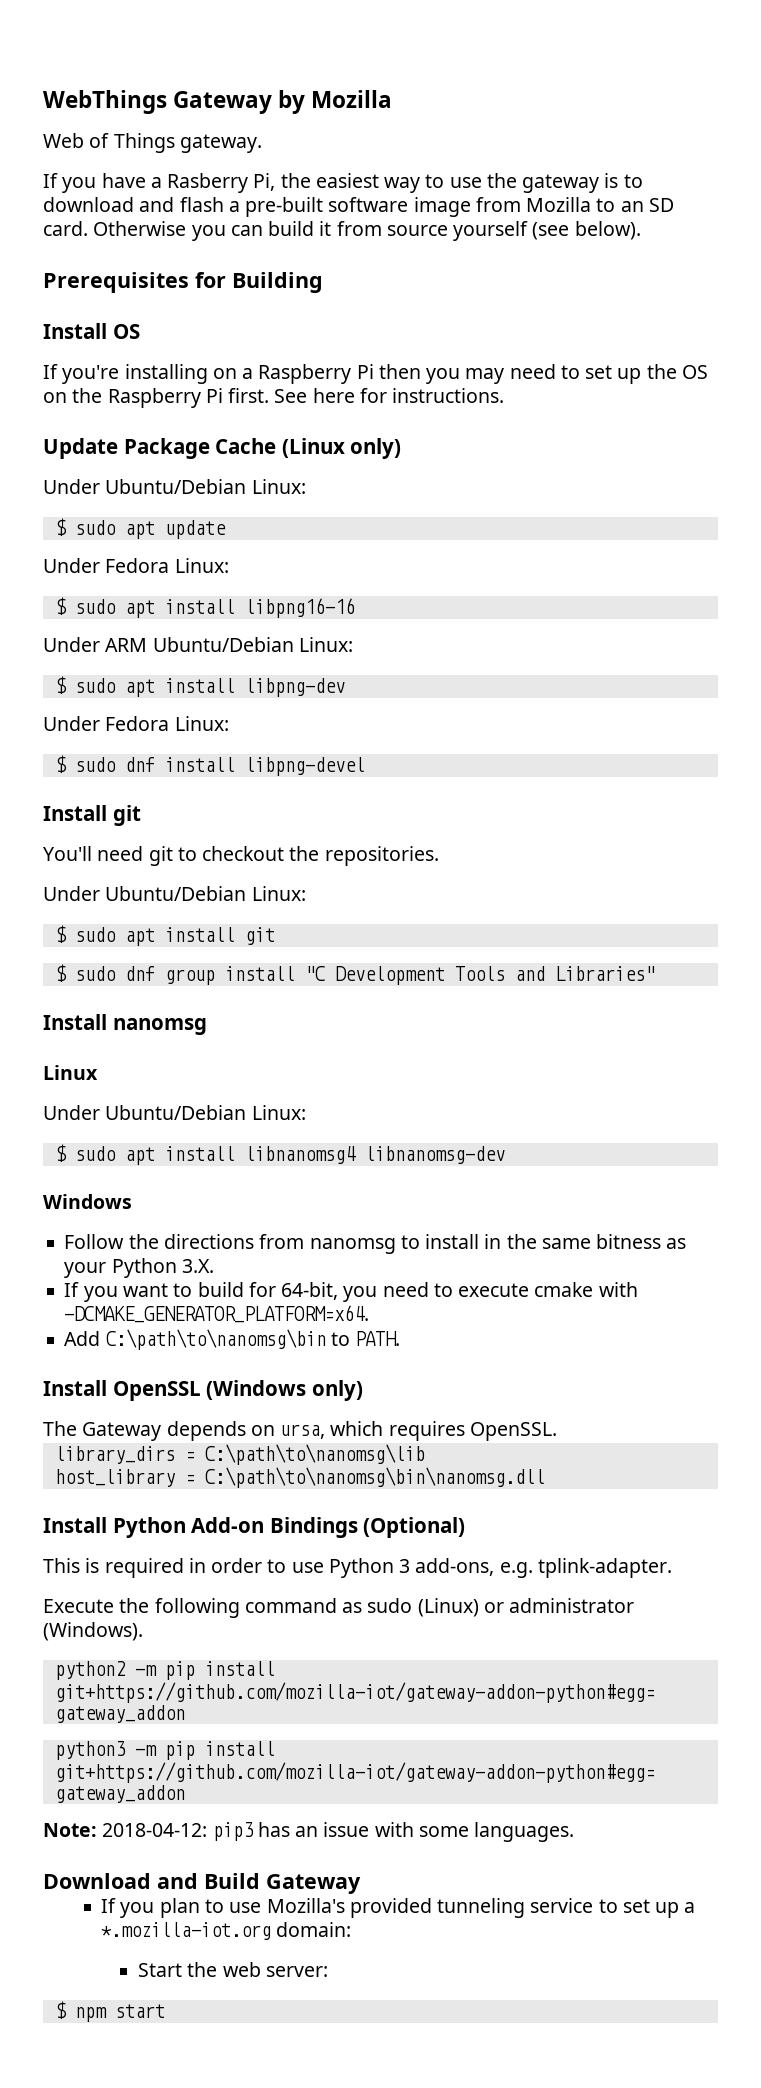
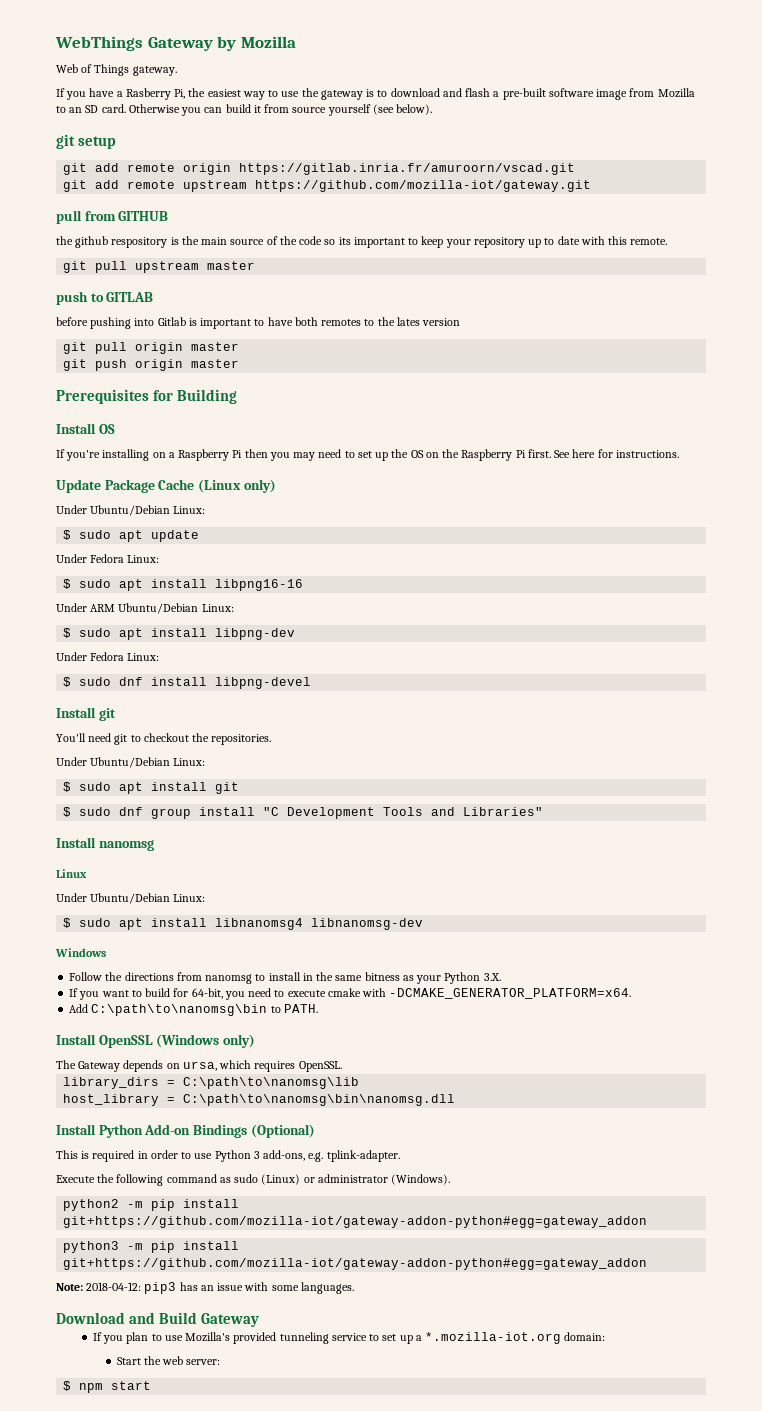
(641, 230) none -> [56,134,117,149] [63,163,576,175] [63,180,592,192] [56,210,169,224] [56,236,668,248] [63,261,256,273] [56,291,154,305] [56,317,461,329] [63,342,240,354] [63,359,240,371] // git setup // git add remote origin https://gitlab.inria.fr/amuroorn/vscad.git // git add remote upstream https://github.com/mozilla-iot/gateway.git // pull from GITHUB // the github respository is the main source of the code so its important to keep your repository up to date with this remote. // git pull upstream master // push to GITLAB // before pushing into Gitlab is important to have both remotes to the lates version // git pull origin master // git push origin master

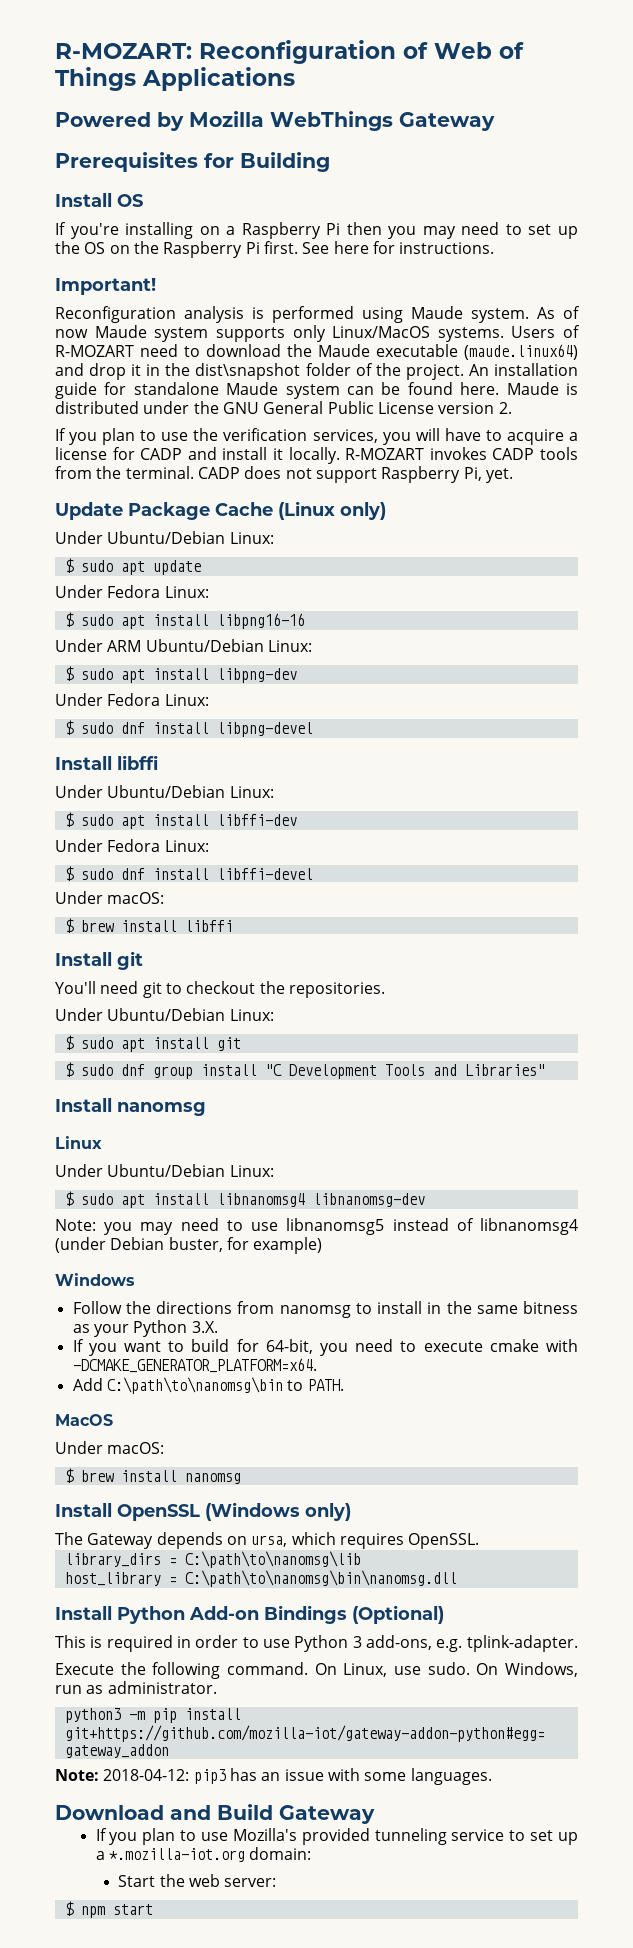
[55,36,296,51] [56,64,177,76] [56,88,695,100] [56,104,433,116] [56,134,117,149] [63,163,576,175] [63,180,592,192] [56,210,169,224] [56,236,668,248] [63,261,256,273] [56,291,154,305] [56,317,461,329] [63,342,240,354] [63,359,240,371] WebThings Gateway by Mozilla // Web of Things gateway. // If you have a Rasberry Pi, the easiest way to use the gateway is to download and flash a pre-built software image from Mozilla to an SD card. Otherwise you can build it from source yourself (see below). // git setup // git add remote origin https://gitlab.inria.fr/amuroorn/vscad.git // git add remote upstream https://github.com/mozilla-iot/gateway.git // pull from GITHUB // the github respository is the main source of the code so its important to keep your repository up to date with this remote. // git pull upstream master // push to GITLAB // before pushing into Gitlab is important to have both remotes to the lates version // git pull origin master // git push origin master -> [55,40,524,64] [55,67,295,91] [55,111,495,131] R-MOZART: Reconfiguration of Web of Things Applications // Powered by Mozilla WebThings Gateway
(679, 454) none -> [55,278,156,295] [55,306,580,323] [55,325,580,342] [55,344,578,360] [55,363,578,380] [55,382,578,399] [55,401,512,414] [55,428,579,445] [55,447,578,464] [55,466,513,483] // Important! // Reconfiguration analysis is performed using Maude system. As of now Maude system supports only Linux/MacOS systems. Users of R-MOZART need to download the Maude executable (maude.linux64) and drop it in the dist\snapshot folder of the project. An installation guide for standalone Maude system can be found here. Maude is distributed under the GNU General Public License version 2. // If you plan to use the verification services, you will have to acquire a license for CADP and install it locally. R-MOZART invokes CADP tools from the terminal. CADP does not support Raspberry Pi, yet.
(312, 683) none -> [55,755,158,770] [55,785,274,798] [64,812,297,829] [55,839,209,852] [64,866,313,881] [55,891,165,904] [64,918,233,933] // Install libffi // Under Ubuntu/Debian Linux: // $ sudo apt install libffi-dev // Under Fedora Linux: // $ sudo dnf install libffi-devel // Under macOS: // $ brew install libffi
(424, 924) none -> [55,1218,578,1235] [55,1237,323,1254] // Note: you may need to use libnanomsg5 instead of libnanomsg4 (under Debian buster, for example)
(318, 1008) none -> [55,1414,113,1426] [55,1441,165,1454] [64,1468,241,1484] // MacOS // Under macOS: // $ brew install nanomsg
[166,1174,451,1185] [63,1199,240,1211] [63,1216,648,1228] command as sudo (Linux) or administrator (Windows). // python2 -m pip install git+https://github.com/mozilla-iot/gateway-addon-python#egg=gateway_addon -> [227,1662,579,1677] [55,1681,217,1694] command. On Linux, use sudo. On Windows, run as administrator.

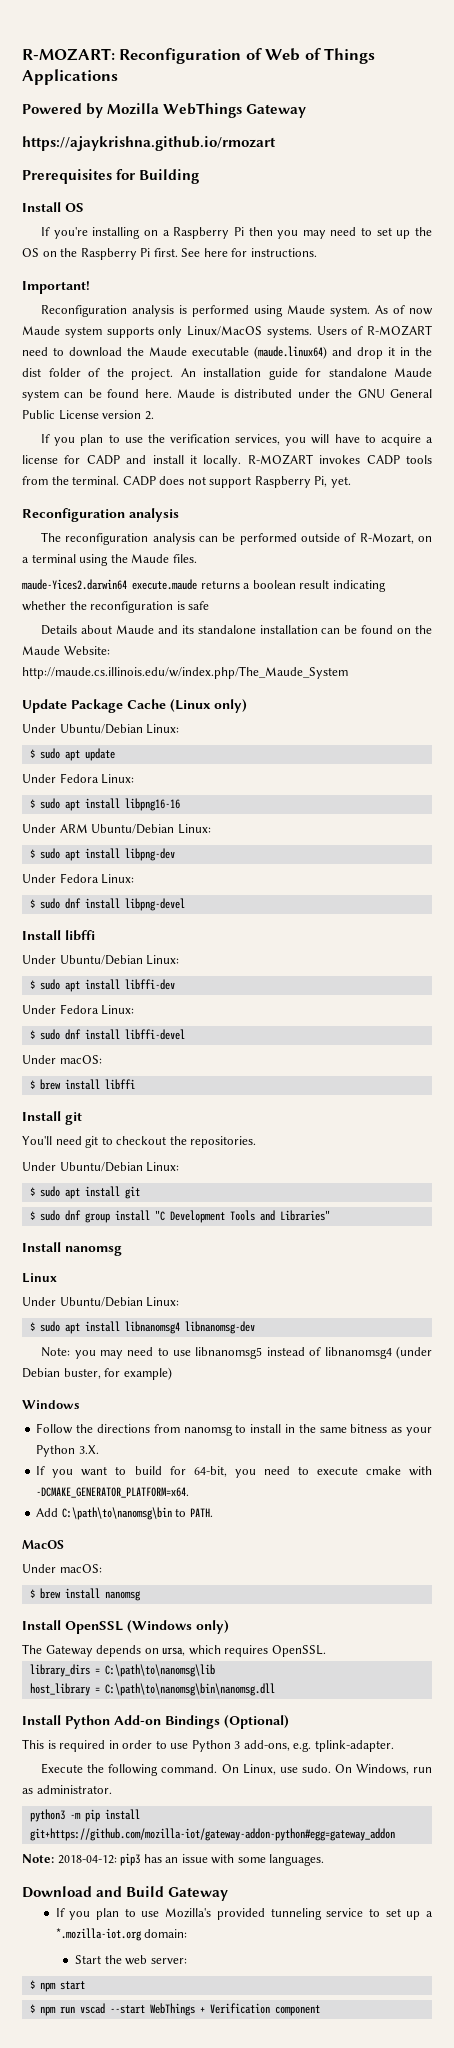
(495, 121) none -> [22,136,276,151] // https://ajaykrishna.github.io/rmozart
[195,363,301,380] dist\snapshot -> [22,368,41,377] dist
(513, 475) none -> [22,508,179,522] [41,532,433,545] [22,554,197,566] [22,579,386,592] [22,601,210,613] [41,625,432,635] [22,646,110,655] [22,666,348,679] // Reconfiguration analysis // The reconfiguration analysis can be performed outside of R-Mozart, on a terminal using the Maude files. // maude-Yices2.darwin64 execute.maude returns a boolean result indicating whether the reconfiguration is safe // Details about Maude and its standalone installation can be found on the Maude Website: http://maude.cs.illinois.edu/w/index.php/The_Maude_System
(153, 1909) none -> [29,2003,320,2016] // $ npm run vscad --start WebThings + Verification component

